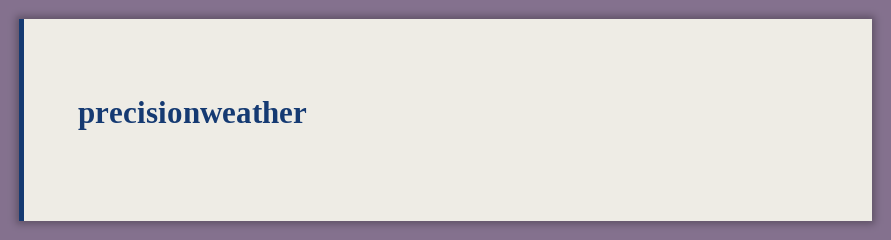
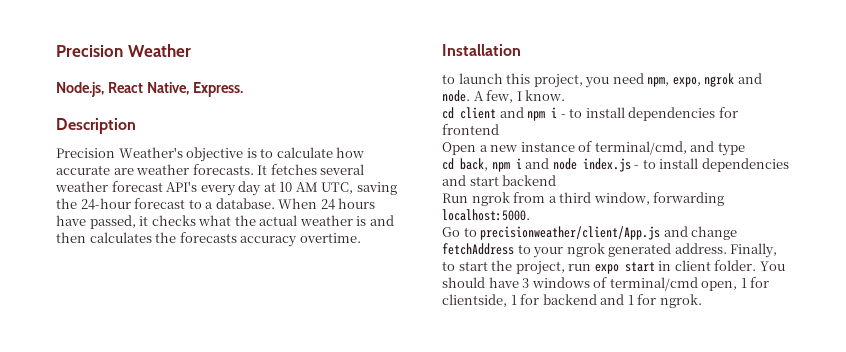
[78,101,307,130] precisionweather -> [56,44,191,57] [56,82,243,97] [56,118,136,134] [56,147,365,162] [56,164,365,175] [55,181,397,196] [56,198,376,210] [56,215,394,229] [56,232,361,247] [442,44,521,56] [442,73,762,88] [442,90,566,103] [442,107,738,121] [442,124,499,135] [442,141,745,156] [442,158,789,172] [442,175,557,186] [442,192,725,206] [442,209,530,221] [442,226,738,240] [442,243,778,258] [442,260,785,275] [442,277,770,291] [442,294,702,308] Precision Weather // Node.js, React Native, Express. // Description // Precision Weather's objective is to calculate how accurate are weather forecasts. It fetches several weather forecast API's every day at 10 AM UTC, saving the 24-hour forecast to a database. When 24 hours have passed, it checks what the actual weather is and then calculates the forecasts accuracy overtime. // Installation // to launch this project, you need npm, expo, ngrok and node. A few, I know. // cd client and npm i - to install dependencies for frontend // Open a new instance of terminal/cmd, and type // cd back, npm i and node index.js - to install dependencies and start backend // Run ngrok from a third window, forwarding localhost:5000. // Go to precisionweather/client/App.js and change fetchAddress to your ngrok generated address. Finally, to start the project, run expo start in client folder. You should have 3 windows of terminal/cmd open, 1 for clientside, 1 for backend and 1 for ngrok.

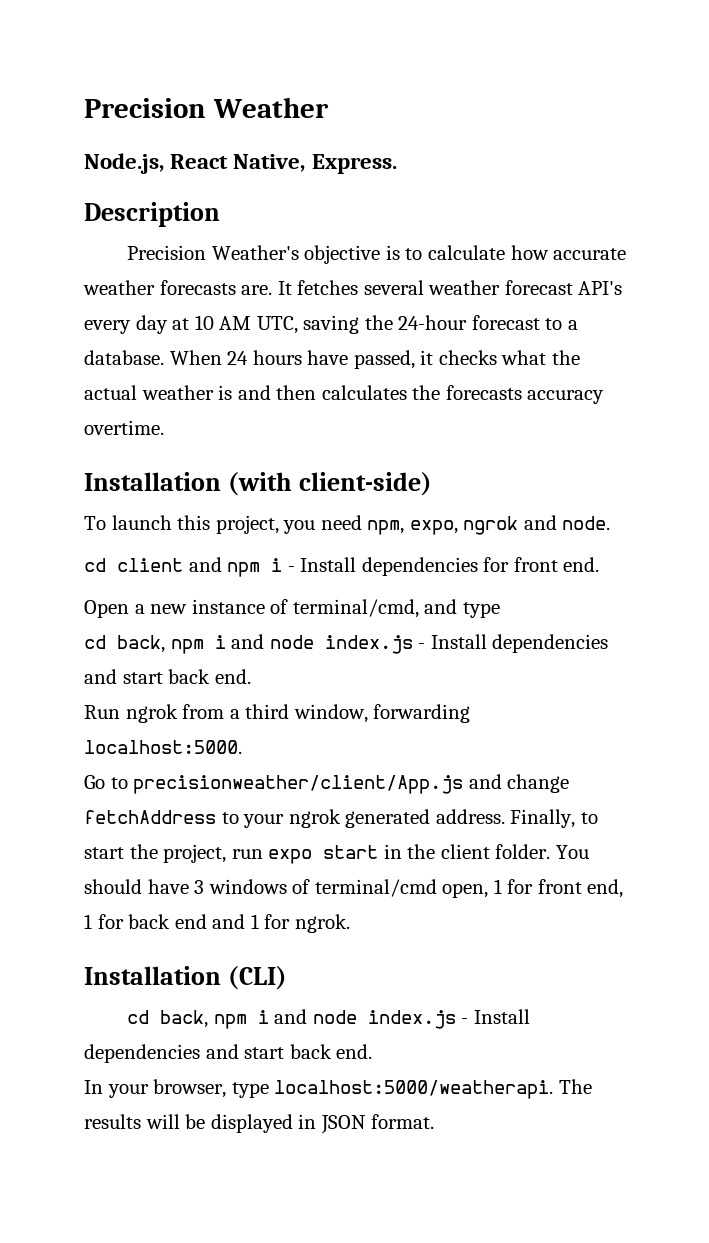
[113,164,254,175] are weather forecasts. -> [83,280,273,295] weather forecasts are.
[442,74,455,84] // to -> [227,472,432,496] [84,516,106,530] (with client-side) // To
[473,90,566,103] A few, I know. -> (611, 523) none
[569,107,738,121] [442,124,499,135] to install dependencies for frontend -> [300,557,600,576] Install dependencies for front end.
[642,158,789,172] [442,175,557,186] to install dependencies and start backend -> [430,634,609,653] [84,669,251,684] Install dependencies and start back end.
(672, 266) none -> [407,844,436,859] the
[442,294,702,308] clientside, 1 for backend and 1 for ngrok. -> [537,879,624,898] [84,914,350,933] [84,966,287,990] [127,1009,531,1029] [84,1044,373,1063] [84,1079,592,1099] [84,1114,435,1134] front end, 1 for back end and 1 for ngrok. // Installation (CLI) // cd back, npm i and node index.js - Install dependencies and start back end. // In your browser, type localhost:5000/weatherapi. The results will be displayed in JSON format.

